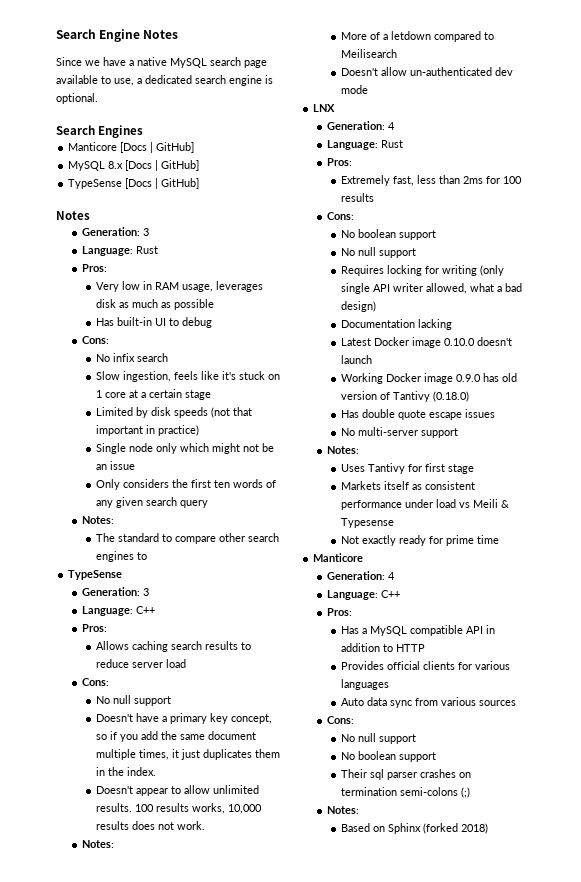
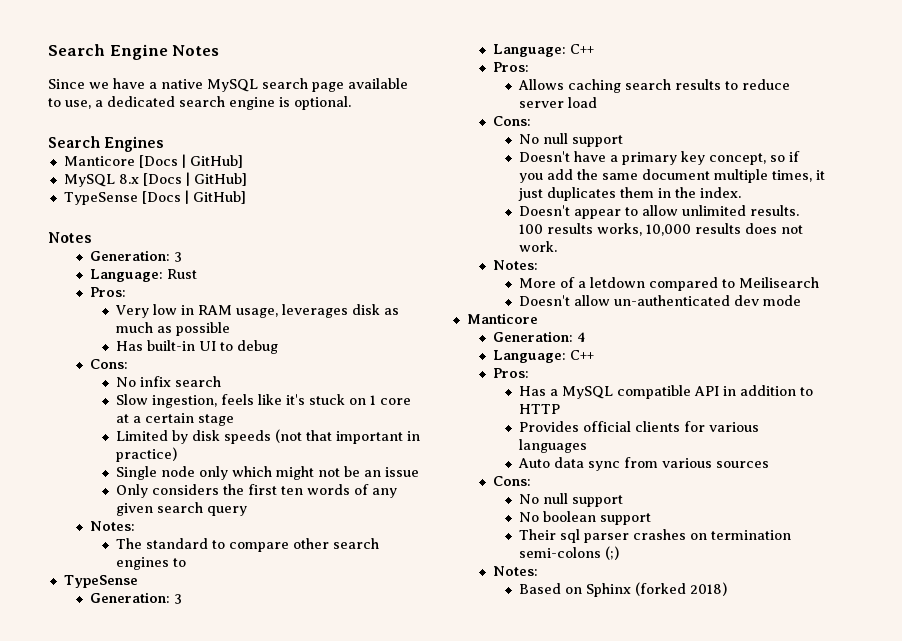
[313,104,336,112] [326,121,395,130] [326,140,403,150] [326,158,352,166] [340,175,522,186] [340,193,374,202] [326,212,354,220] [340,229,436,240] [340,247,416,258] [340,265,504,276] [340,283,522,294] [340,301,376,312] [340,319,452,330] [340,337,512,348] [340,355,372,364] [340,373,517,384] [340,391,469,402] [340,409,495,420] [340,427,458,438] [326,446,359,454] [340,463,474,474] [340,481,475,490] [340,499,509,510] [340,518,394,528] [340,535,499,546] // LNX // Generation: 4 // Language: Rust // Pros: // Extremely fast, less than 2ms for 100 results // Cons: // No boolean support // No null support // Requires locking for writing (only single API writer allowed, what a bad design) // Documentation lacking // Latest Docker image 0.10.0 doesn't launch // Working Docker image 0.9.0 has old version of Tantivy (0.18.0) // Has double quote escape issues // No multi-server support // Notes: // Uses Tantivy for first stage // Markets itself as consistent performance under load vs Meili & Typesense // Not exactly ready for prime time -> (801, 300) none

